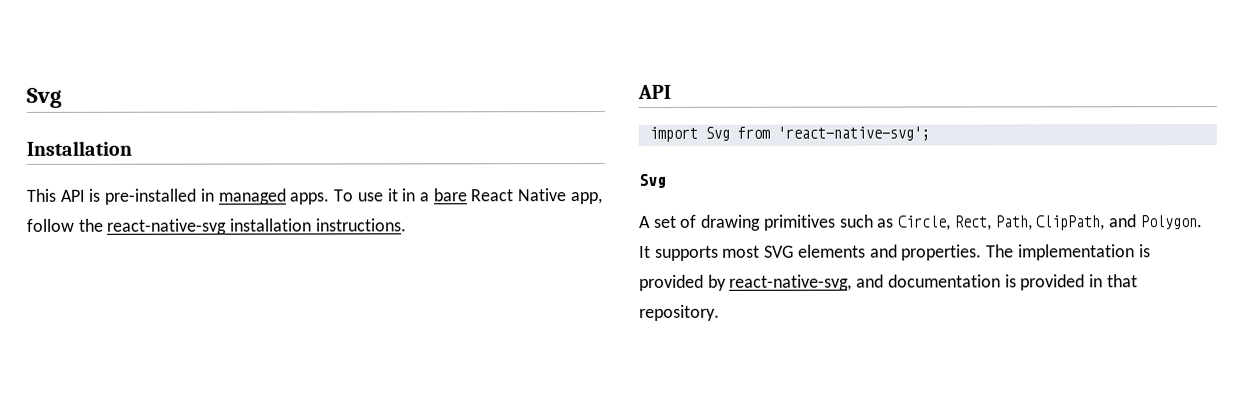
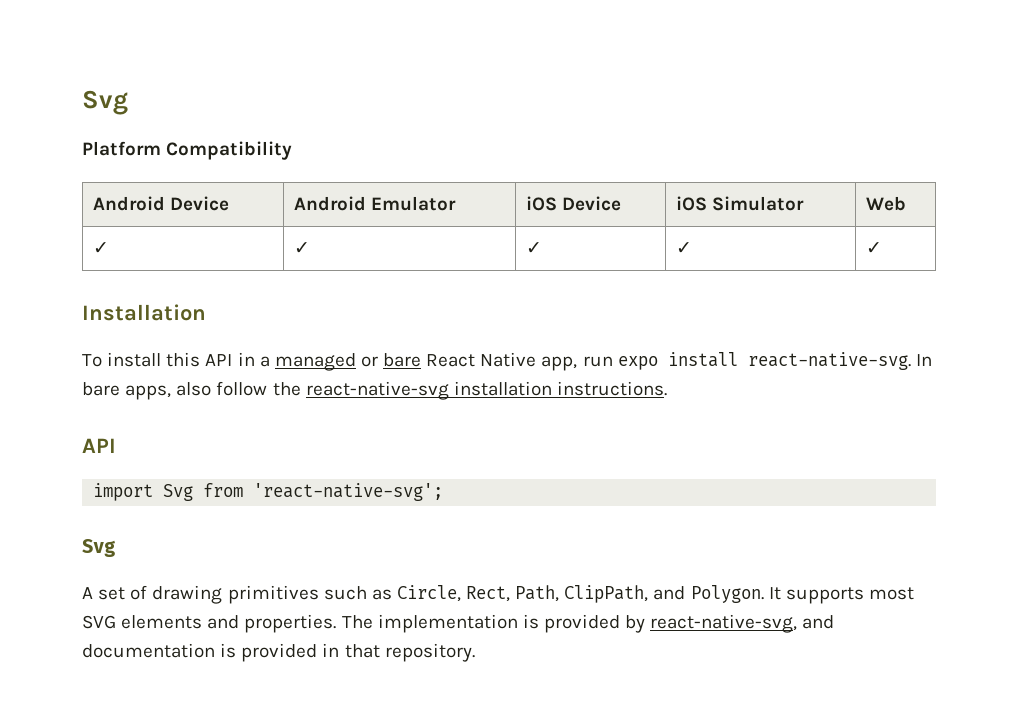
[26,87,62,108] [26,140,132,156] [26,188,602,205] Svg // Installation // This API is pre-installed in managed apps. To use it in a bare React Native app, -> [82,90,128,115] [82,141,293,160] [93,196,230,211] [294,196,457,211] [526,196,622,211] [676,196,805,211] [866,196,907,211] [93,242,110,254] [294,242,311,254] [526,242,543,254] [676,242,693,254] [866,242,883,254] [82,304,206,321] [82,352,932,371] [82,382,212,400] Svg // Platform Compatibility // Android Device | Android Emulator | iOS Device | iOS Simulator | Web // ✓ | ✓ | ✓ | ✓ | ✓ // Installation // To install this API in a managed or bare React Native app, run expo install react-native-svg. In bare apps, also

